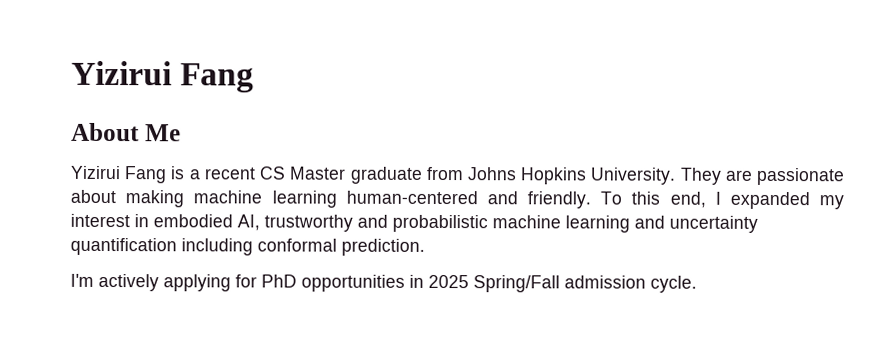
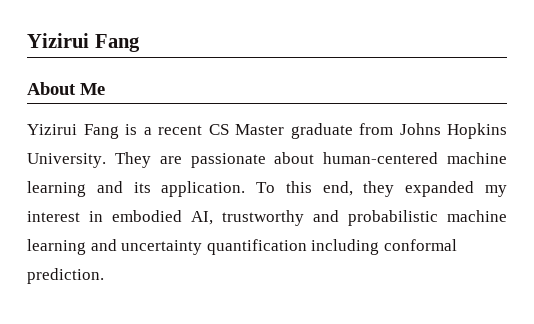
[125,190,591,209] making machine learning human-centered and friendly. -> [323,152,507,164] [27,181,246,197] human-centered machine learning and its application.
[714,191,721,205] I -> [363,181,395,197] they
[70,273,697,293] // I'm actively applying for PhD opportunities in 2025 Spring/Fall admission cycle. -> (104, 276) none

